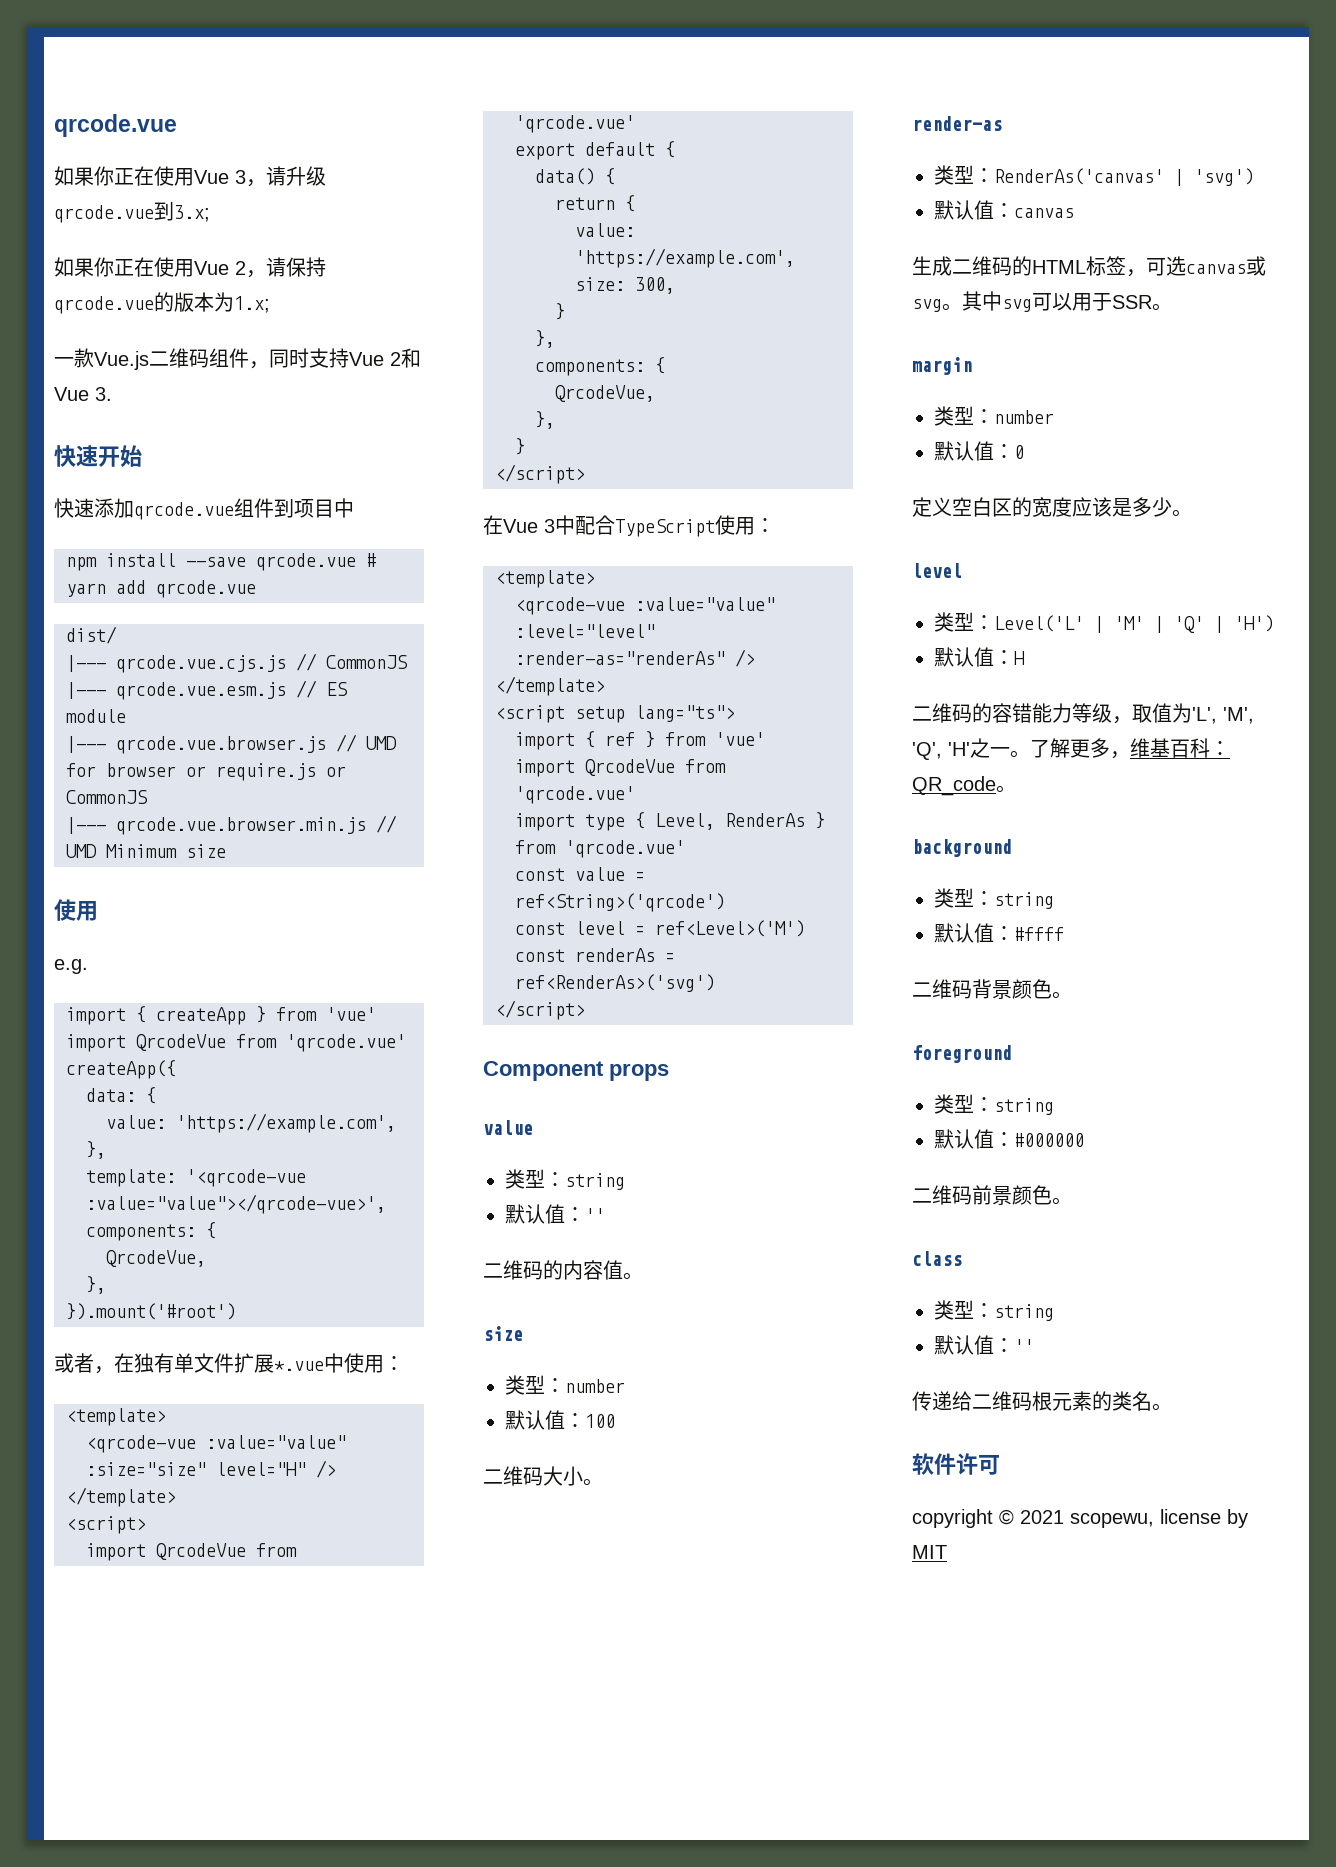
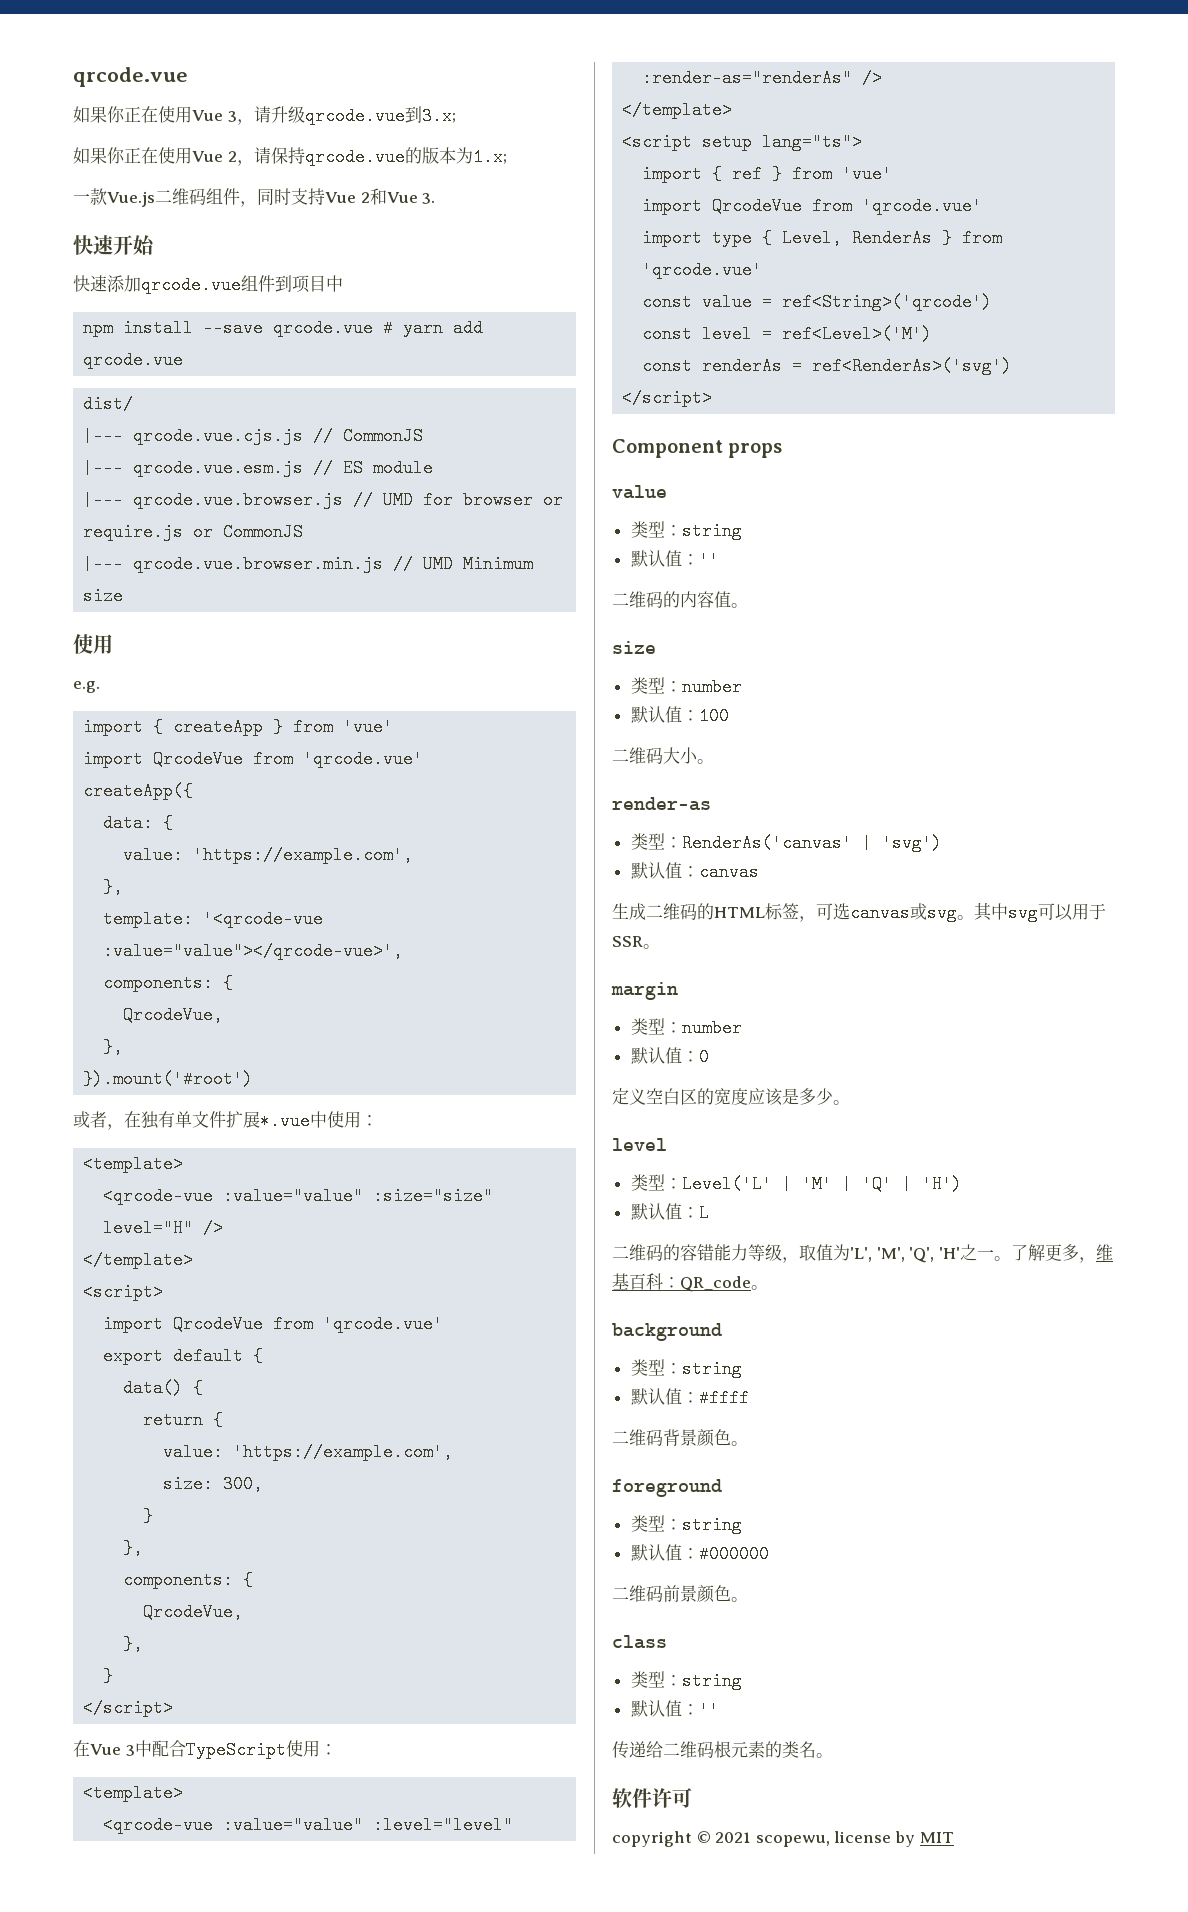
[1014,651,1025,665] H -> [698,1204,709,1222] L

